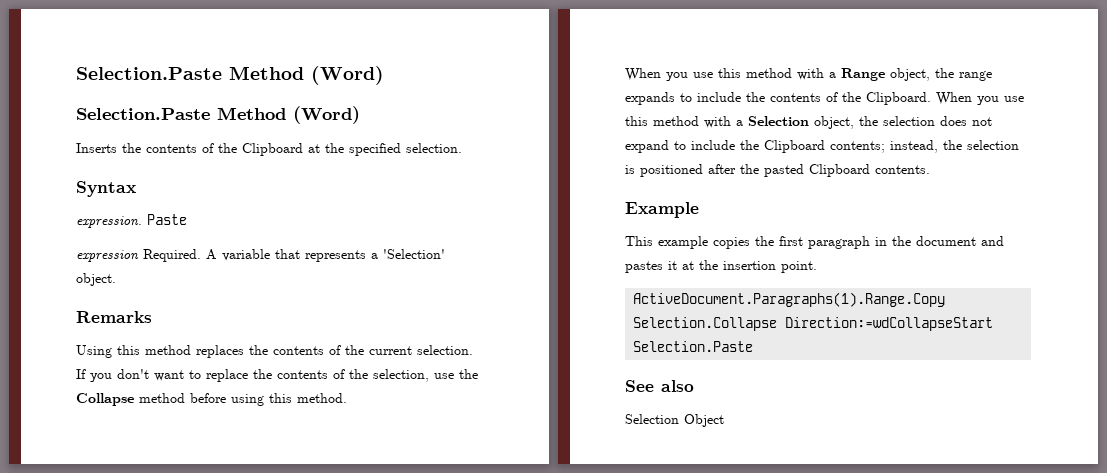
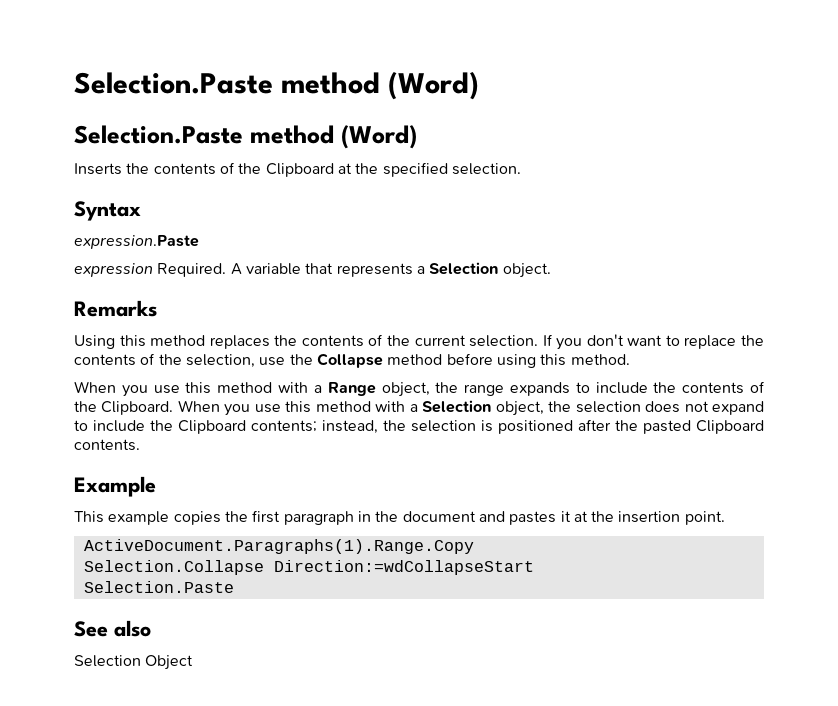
[76,66,304,80] Selection.Paste Method -> [74,72,381,94] Selection.Paste method
[217,107,286,120] Method -> [250,125,334,144] method
[76,214,187,228] expression. Paste -> [74,235,199,249] expression.Paste
[383,249,445,259] 'Selection' -> [429,262,499,275] Selection

